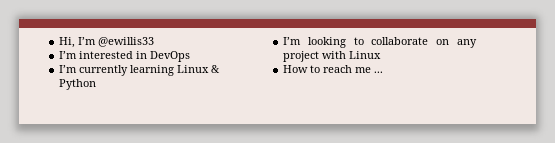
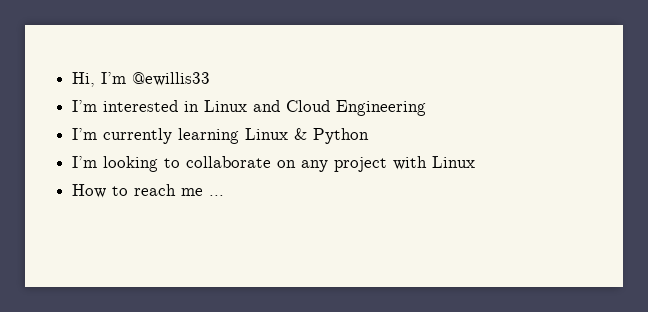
[150,51,191,62] DevOps -> [204,100,427,116] Linux and Cloud Engineering

